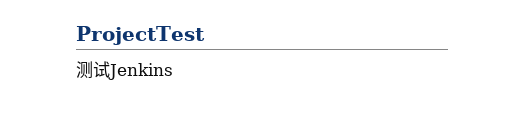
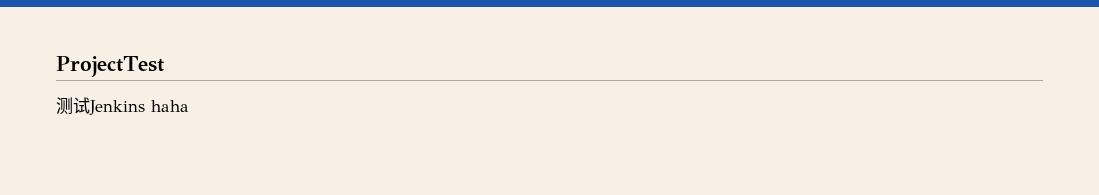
(173, 71) none -> [151,100,189,112] haha

